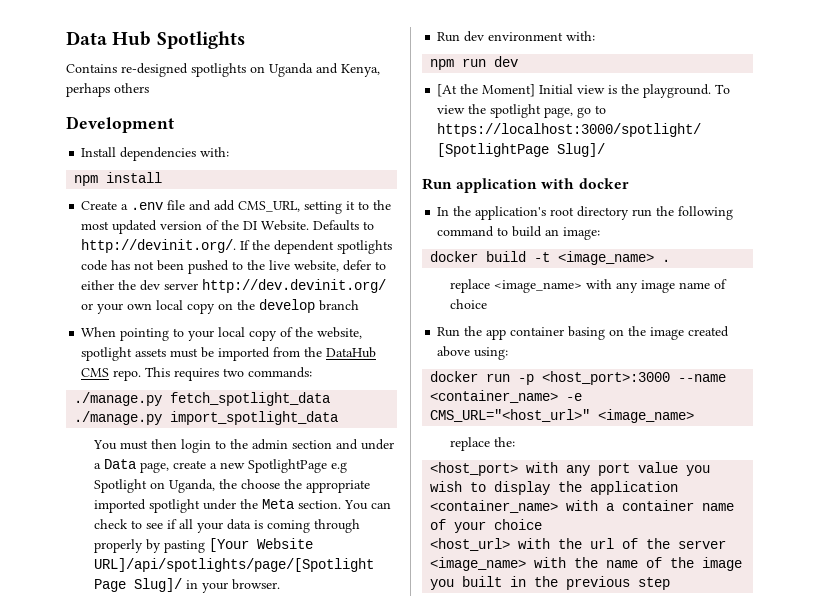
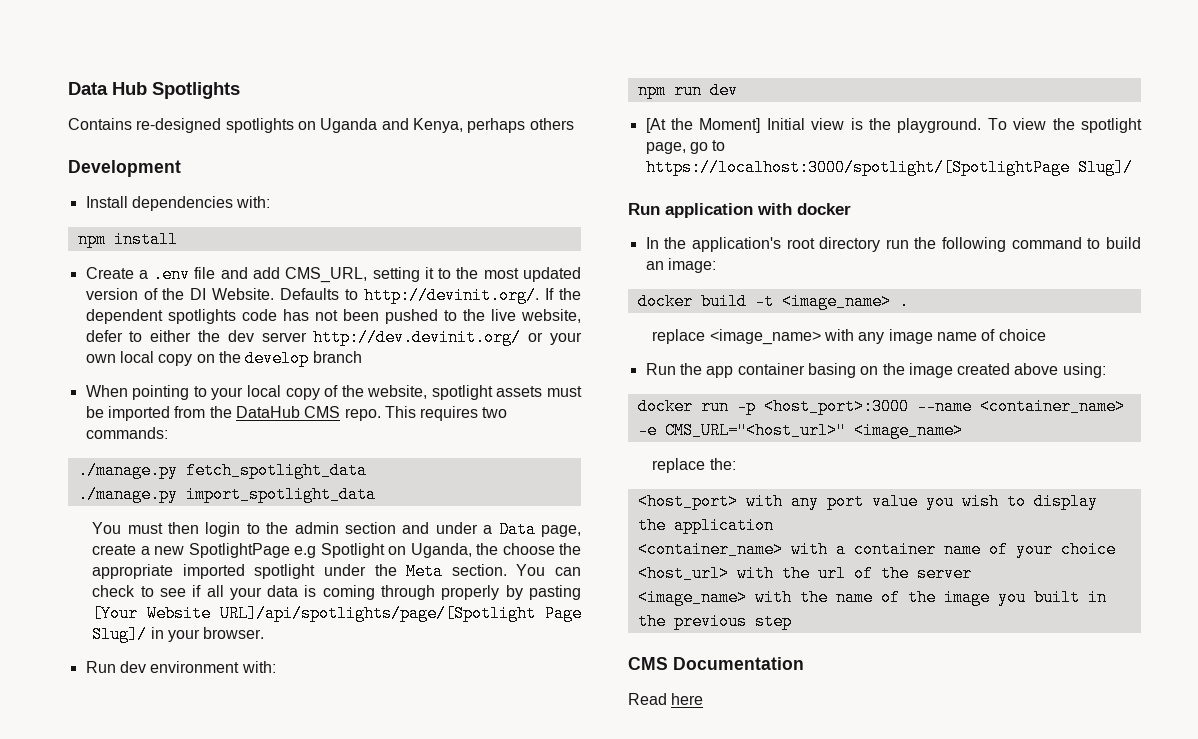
(671, 583) none -> [628,657,804,670] [628,693,704,705] // CMS Documentation // Read here

